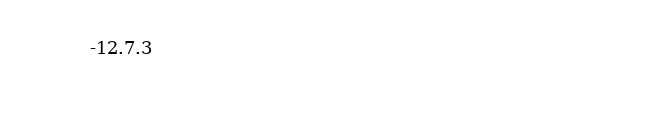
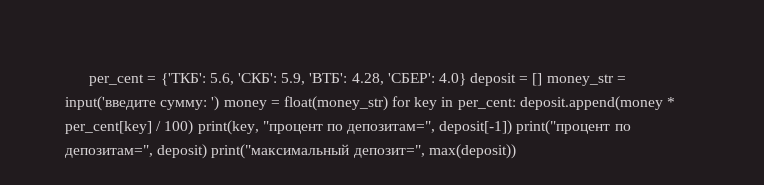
[90,41,152,54] -12.7.3 -> [89,73,626,86] [65,96,676,111] [65,120,631,135] [65,144,516,159] per_cent = {'ТКБ': 5.6, 'СКБ': 5.9, 'ВТБ': 4.28, 'СБЕР': 4.0} deposit = [] money_str = input('введите сумму: ') money = float(money_str) for key in per_cent: deposit.append(money * per_cent[key] / 100) print(key, "процент по депозитам=", deposit[-1]) print("процент по депозитам=", deposit) print("максимальный депозит=", max(deposit))

